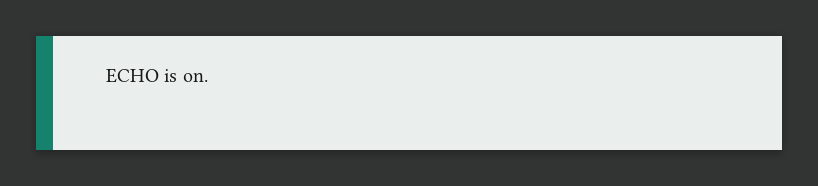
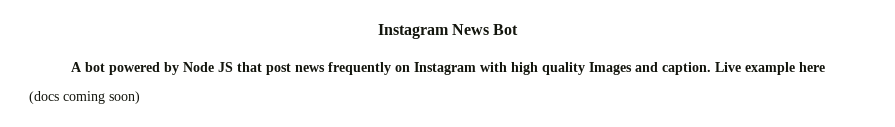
[106,68,208,83] ECHO is on. -> [377,24,519,39] [70,62,825,75] [29,91,140,104] Instagram News Bot // A bot powered by Node JS that post news frequently on Instagram with high quality Images and caption. Live example here // (docs coming soon)

